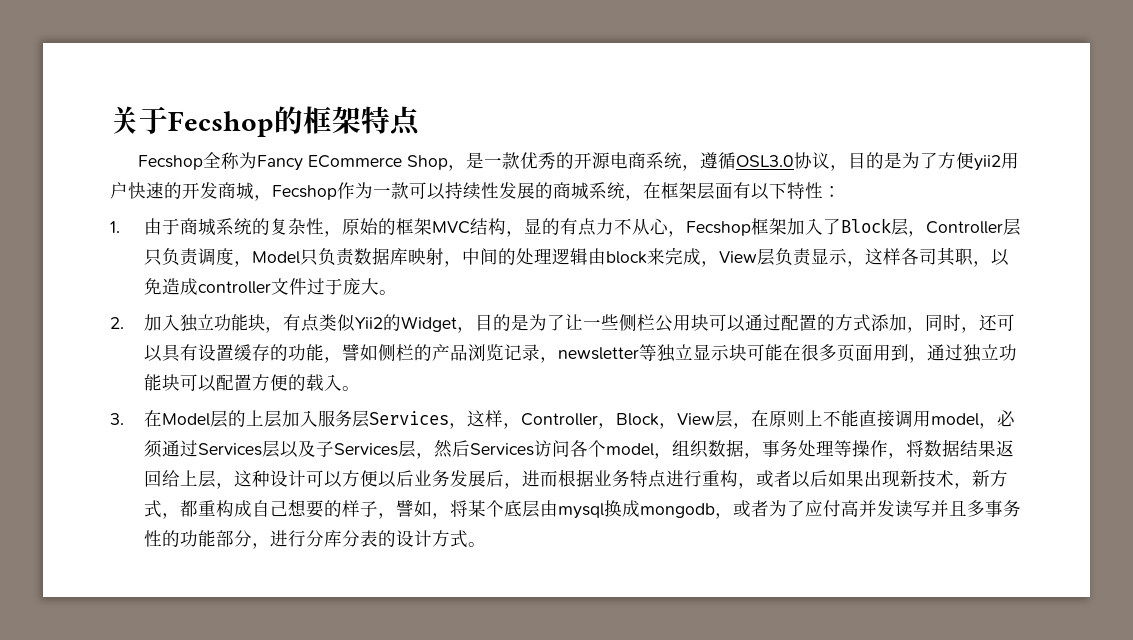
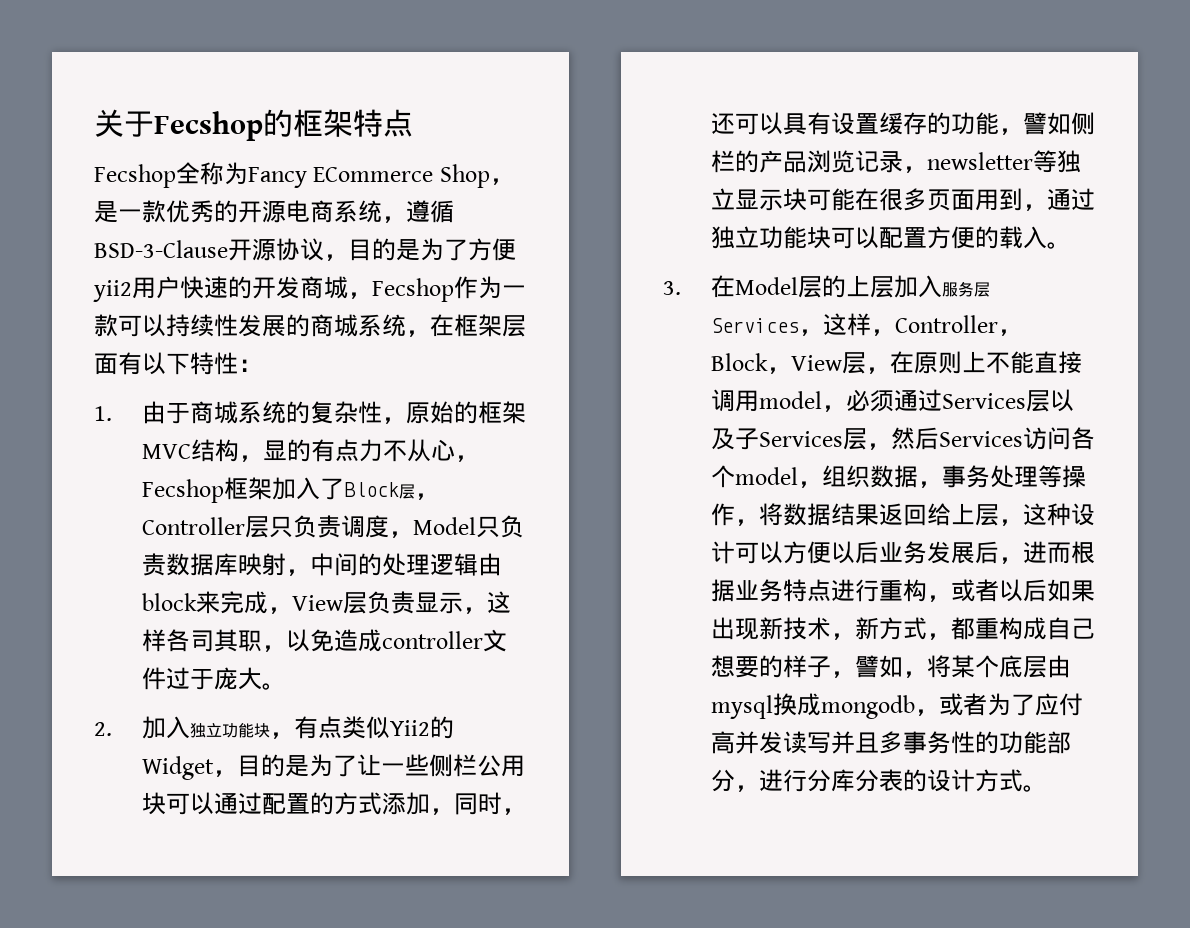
[735,155,794,167] OSL3.0 -> [94,238,276,261] BSD-3-Clause开源

